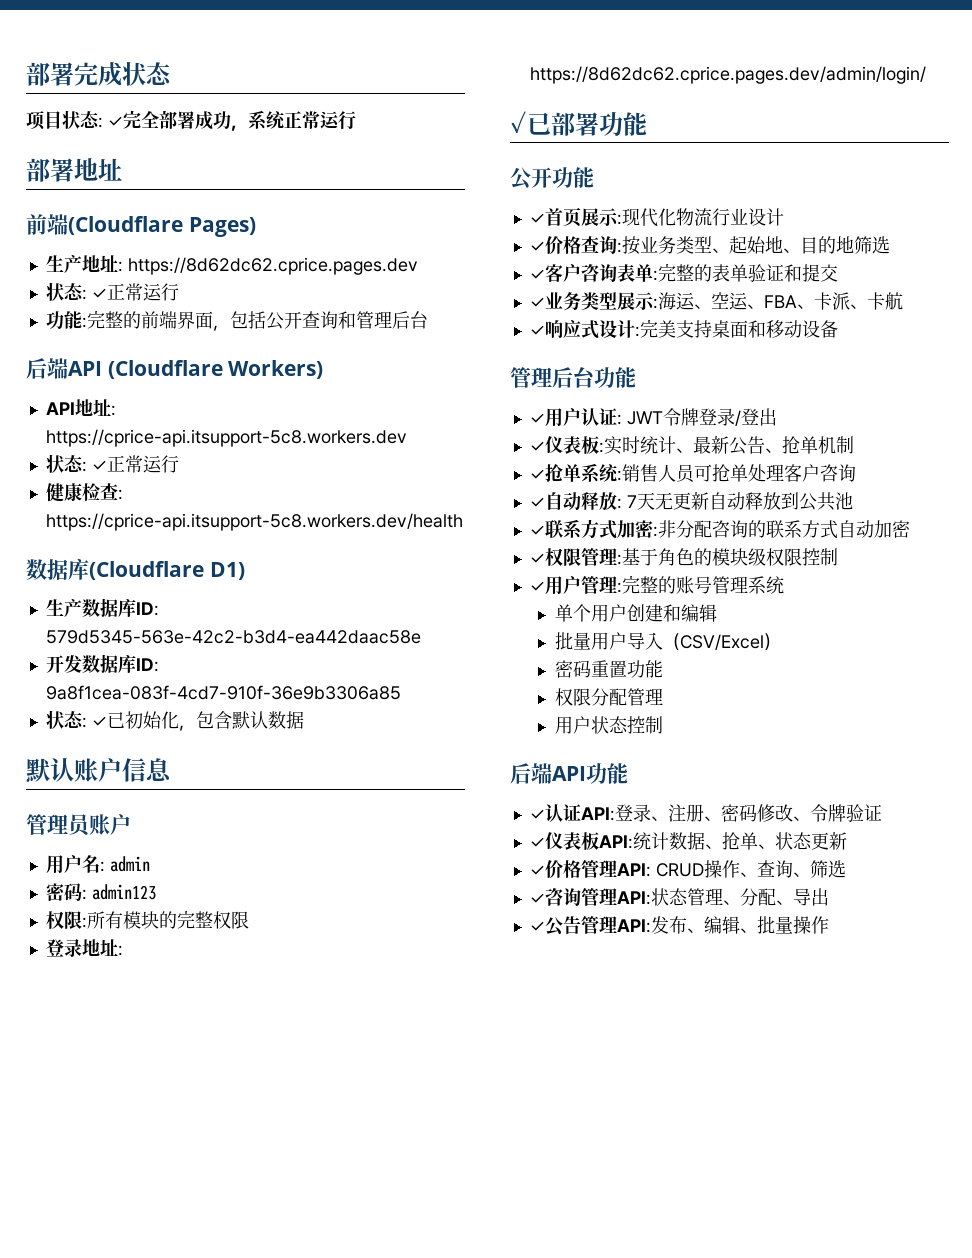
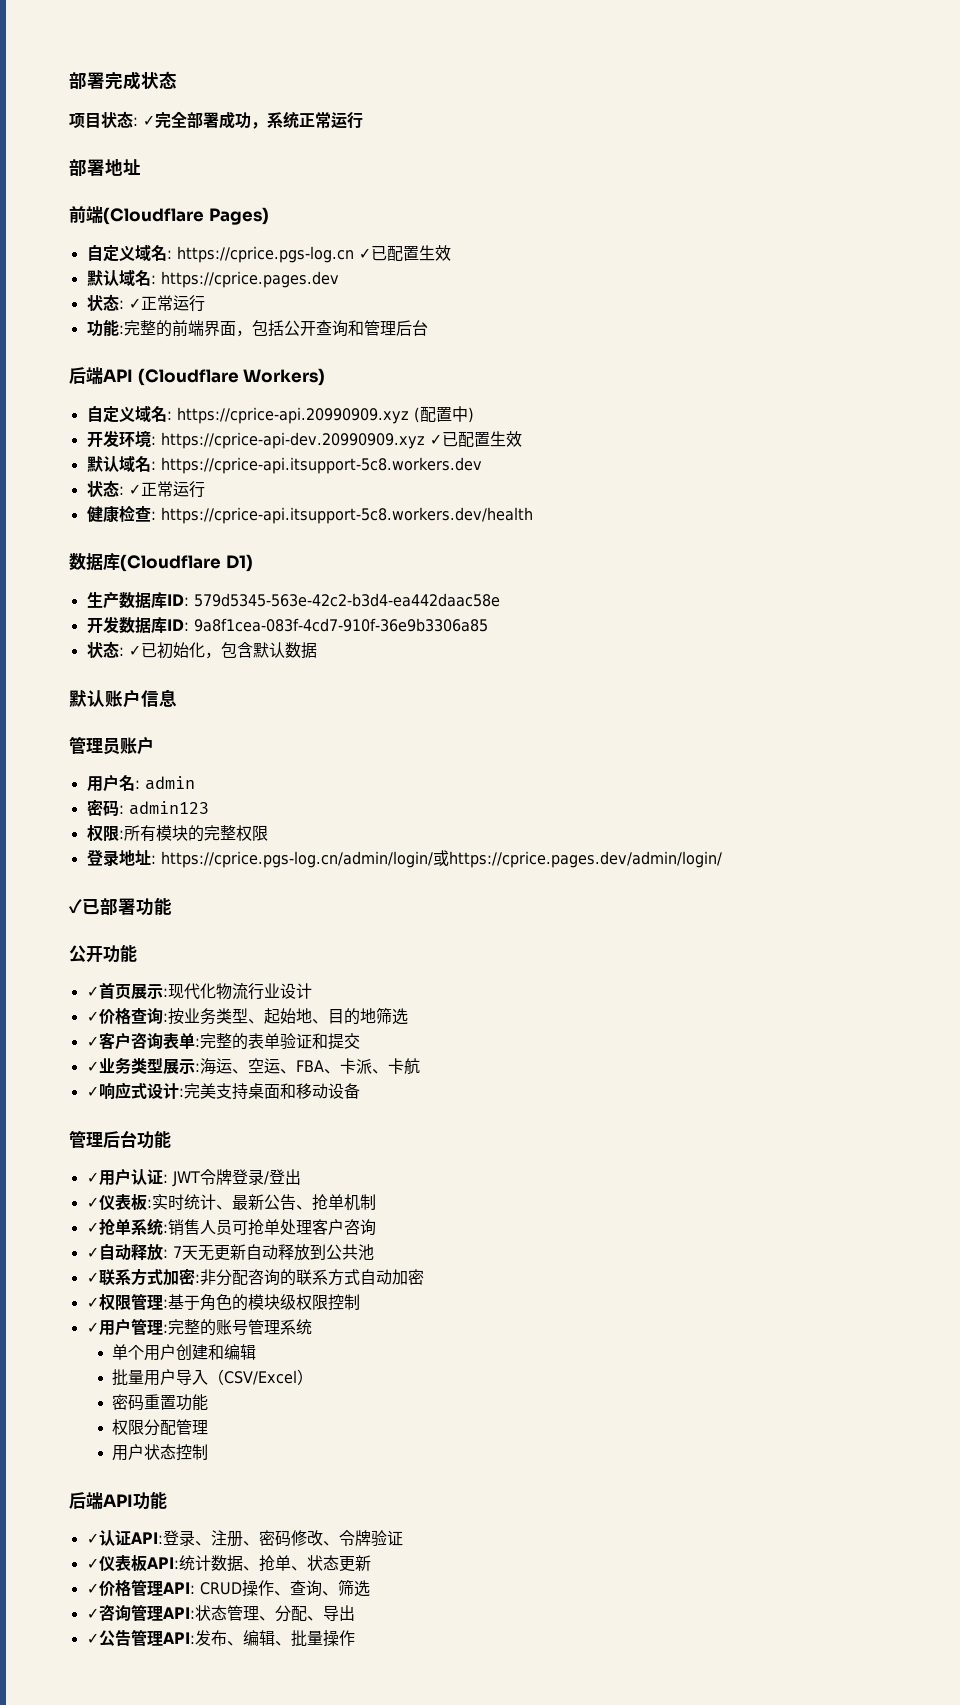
[45,255,418,275] 生产地址: https://8d62dc62.cprice.pages.dev -> [86,244,451,263] [86,270,339,288] 自定义域名: https://cprice.pgs-log.cn ✓已配置生效 // 默认域名: https://cprice.pages.dev
[45,399,111,416] API地址 -> [86,405,474,424] [86,430,522,449] [86,456,151,472] 自定义域名: https://cprice-api.20990909.xyz (配置中) // 开发环境: https://cprice-api-dev.20990909.xyz ✓已配置生效 // 默认域名
[529,66,926,84] https://8d62dc62.cprice.pages.dev/admin/login/ -> [160,850,722,868] https://cprice.pgs-log.cn/admin/login/或https://cprice.pages.dev/admin/login/

